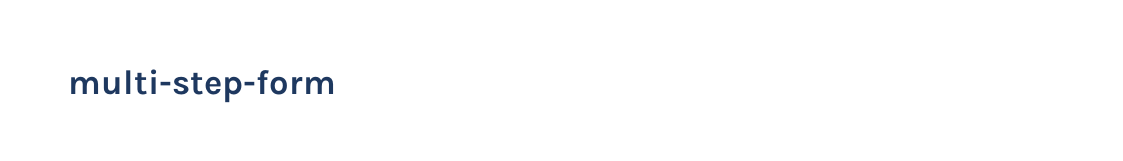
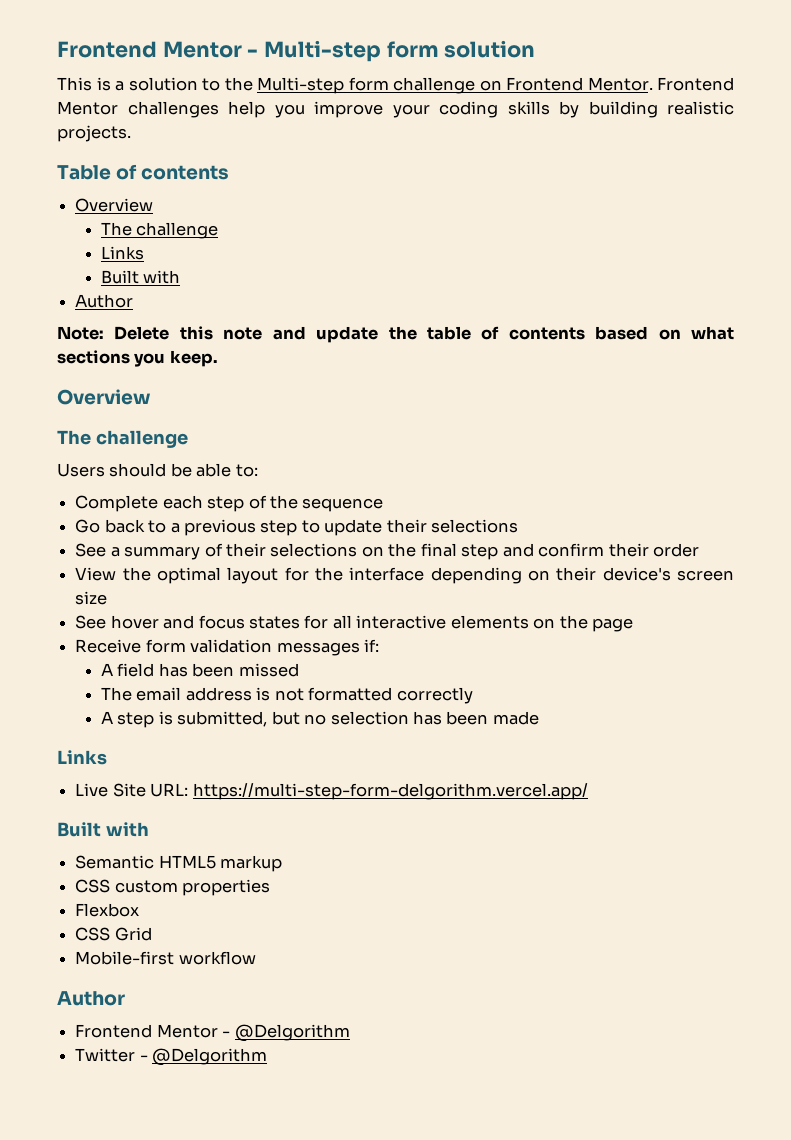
[68,69,336,103] multi-step-form -> [57,40,536,62] [57,77,734,94] [57,101,734,118] [57,125,131,142] [57,164,230,180] [75,198,154,212] [100,222,219,239] [100,246,144,260] [100,270,181,284] [75,294,134,308] [57,326,734,343] [57,350,218,367] [57,389,151,405] [57,430,188,448] [57,463,258,477] [75,495,384,512] [75,519,519,536] [75,543,700,560] [75,567,735,584] [75,591,108,605] [75,615,634,632] [75,639,379,656] [100,663,299,677] [100,687,473,704] [100,711,539,728] [57,750,107,765] [75,783,588,800] [57,822,149,837] [75,855,283,872] [75,879,271,896] [75,903,140,917] [75,927,152,941] [75,951,256,965] [57,991,125,1006] [75,1024,350,1042] [75,1048,268,1066] Frontend Mentor - Multi-step form solution // This is a solution to the Multi-step form challenge on Frontend Mentor. Frontend Mentor challenges help you improve your coding skills by building realistic projects. // Table of contents // Overview // The challenge // Links // Built with // Author // Note: Delete this note and update the table of contents based on what sections you keep. // Overview // The challenge // Users should be able to: // Complete each step of the sequence // Go back to a previous step to update their selections // See a summary of their selections on the final step and confirm their order // View the optimal layout for the interface depending on their device's screen size // See hover and focus states for all interactive elements on the page // Receive form validation messages if: // A field has been missed // The email address is not formatted correctly // A step is submitted, but no selection has been made // Links // Live Site URL: https://multi-step-form-delgorithm.vercel.app/ // Built with // Semantic HTML5 markup // CSS custom properties // Flexbox // CSS Grid // Mobile-first workflow // Author // Frontend Mentor - @Delgorithm // Twitter - @Delgorithm

